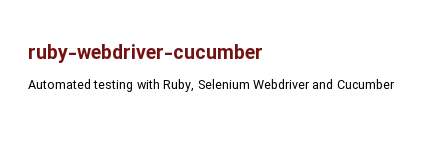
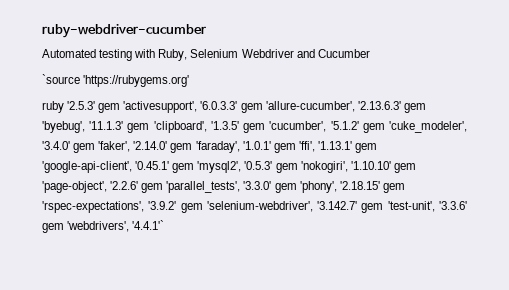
(395, 84) none -> [42,74,190,87] [42,101,426,113] [42,121,468,133] [42,141,378,153] [42,161,416,173] [42,181,405,193] [42,201,467,213] [42,220,165,233] // `source 'https://rubygems.org' // ruby '2.5.3' gem 'activesupport', '6.0.3.3' gem 'allure-cucumber', '2.13.6.3' gem 'byebug', '11.1.3' gem 'clipboard', '1.3.5' gem 'cucumber', '5.1.2' gem 'cuke_modeler', '3.4.0' gem 'faker', '2.14.0' gem 'faraday', '1.0.1' gem 'ffi', '1.13.1' gem 'google-api-client', '0.45.1' gem 'mysql2', '0.5.3' gem 'nokogiri', '1.10.10' gem 'page-object', '2.2.6' gem 'parallel_tests', '3.3.0' gem 'phony', '2.18.15' gem 'rspec-expectations', '3.9.2' gem 'selenium-webdriver', '3.142.7' gem 'test-unit', '3.3.6' gem 'webdrivers', '4.4.1'`

